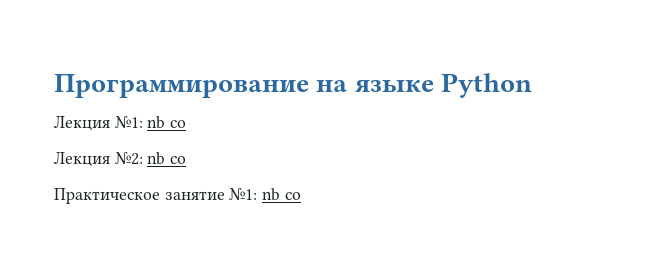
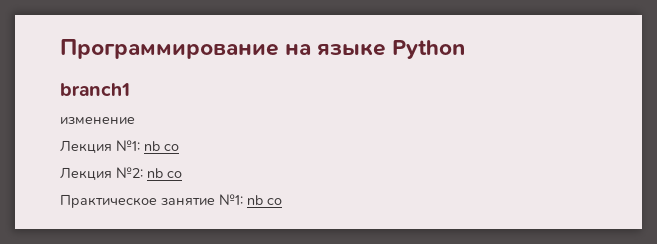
(533, 85) none -> [60,83,130,96] [60,117,135,124] // branch1 // изменение

